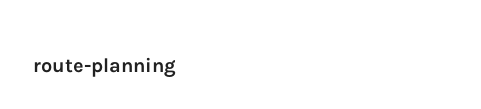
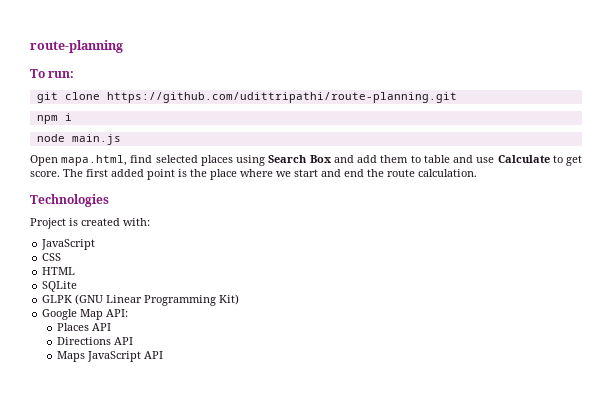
(176, 67) none -> [30,69,75,78] [36,92,457,103] [36,113,72,124] [36,134,121,145] [30,155,583,166] [30,169,477,180] [30,194,109,207] [30,218,150,229] [41,239,96,250] [42,253,62,261] [42,267,76,275] [42,281,78,292] [42,294,240,306] [42,309,129,320] [56,323,111,331] [56,337,133,345] [56,351,163,362] // To run: // git clone https://github.com/udittripathi/route-planning.git // npm i // node main.js // Open mapa.html, find selected places using Search Box and add them to table and use Calculate to get score. The first added point is the place where we start and end the route calculation. // Technologies // Project is created with: // JavaScript // CSS // HTML // SQLite // GLPK (GNU Linear Programming Kit) // Google Map API: // Places API // Directions API // Maps JavaScript API

